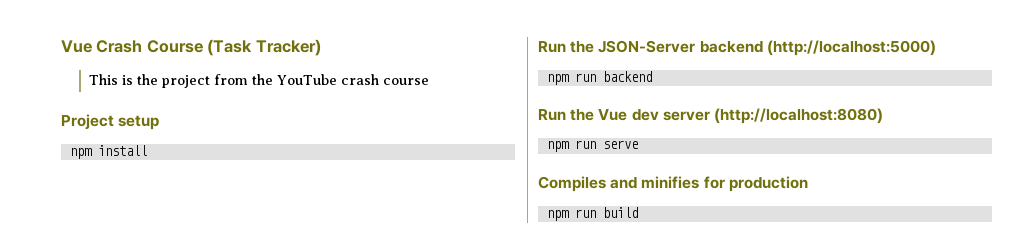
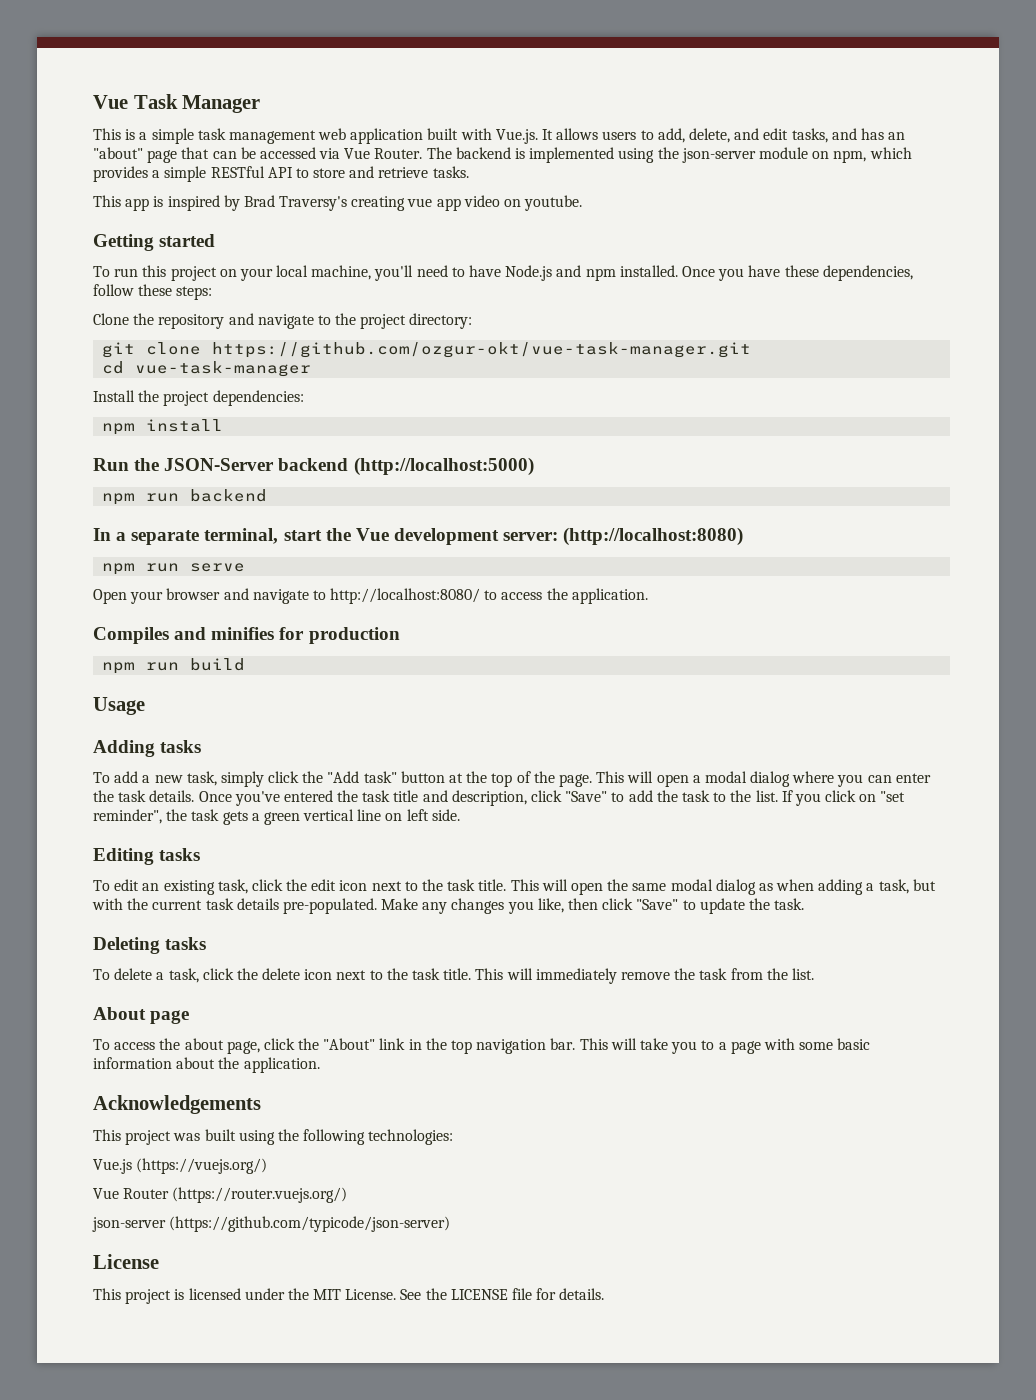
[61,39,321,56] [89,74,430,88] [61,114,160,130] Vue Crash Course (Task Tracker) // This is the project from the YouTube crash course // Project setup -> [93,94,261,113] [93,128,906,144] [93,147,912,163] [93,166,469,182] [93,195,583,211] [93,234,216,251] [93,265,913,281] [93,284,213,300] [93,313,473,329] [102,342,752,358] [102,361,312,377] [93,390,304,406] Vue Task Manager // This is a simple task management web application built with Vue.js. It allows users to add, delete, and edit tasks, and has an "about" page that can be accessed via Vue Router. The backend is implemented using the json-server module on npm, which provides a simple RESTful API to store and retrieve tasks. // This app is inspired by Brad Traversy's creating vue app video on youtube. // Getting started // To run this project on your local machine, you'll need to have Node.js and npm installed. Once you have these dependencies, follow these steps: // Clone the repository and navigate to the project directory: // git clone https://github.com/ozgur-okt/vue-task-manager.git // cd vue-task-manager // Install the project dependencies:
[538,108,883,124] [546,140,638,152] Run the Vue dev server (http://localhost:8080) // npm run serve -> [93,527,744,546] [102,563,246,575] [93,588,648,604] In a separate terminal, start the Vue development server: (http://localhost:8080) // npm run serve // Open your browser and navigate to http://localhost:8080/ to access the application.
(638, 212) none -> [93,697,145,715] [93,740,202,757] [93,771,931,787] [93,790,906,806] [93,809,460,825] [93,848,201,865] [93,879,936,895] [92,898,805,914] [93,937,207,954] [93,968,814,984] [93,1007,190,1024] [93,1038,871,1054] [93,1057,320,1073] [93,1095,261,1114] [93,1129,454,1145] [93,1158,268,1174] [93,1187,348,1203] [92,1216,451,1232] [93,1254,159,1269] [93,1288,605,1304] // Usage // Adding tasks // To add a new task, simply click the "Add task" button at the top of the page. This will open a modal dialog where you can enter the task details. Once you've entered the task title and description, click "Save" to add the task to the list. If you click on "set reminder", the task gets a green vertical line on left side. // Editing tasks // To edit an existing task, click the edit icon next to the task title. This will open the same modal dialog as when adding a task, but with the current task details pre-populated. Make any changes you like, then click "Save" to update the task. // Deleting tasks // To delete a task, click the delete icon next to the task title. This will immediately remove the task from the list. // About page // To access the about page, click the "About" link in the top navigation bar. This will take you to a page with some basic information about the application. // Acknowledgements // This project was built using the following technologies: // Vue.js (https://vuejs.org/) // Vue Router (https://router.vuejs.org/) // json-server (https://github.com/typicode/json-server) // License // This project is licensed under the MIT License. See the LICENSE file for details.

